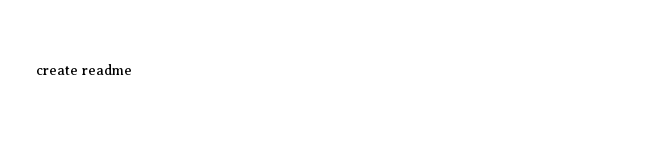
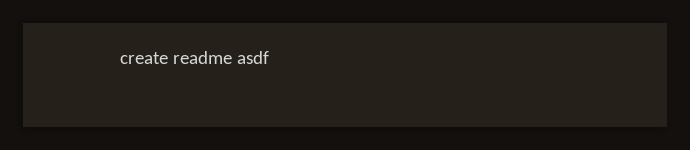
(132, 69) none -> [236,51,269,64] asdf

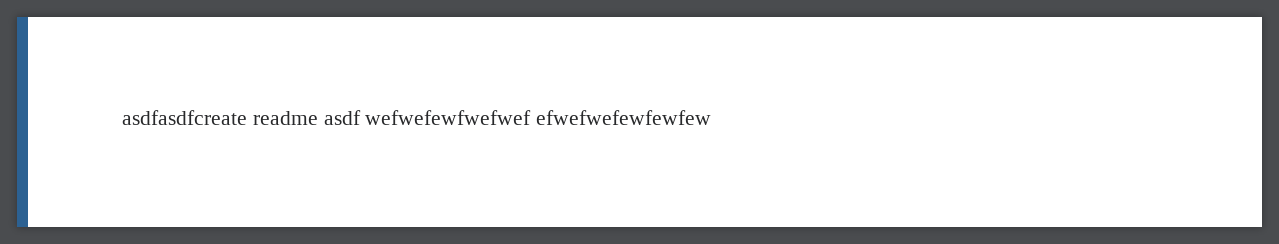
[120,52,168,64] create -> [122,110,247,125] asdfasdfcreate
(269, 57) none -> [365,110,712,125] wefwefewfwefwef efwefwefewfewfew

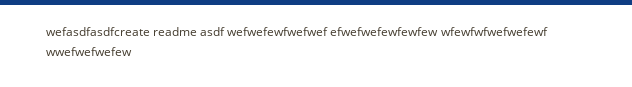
[122,110,247,125] asdfasdfcreate -> [46,27,150,36] wefasdfasdfcreate
(712, 117) none -> [440,27,548,36] [46,47,132,56] wfewfwfwefwefewf wwefwefwefew

